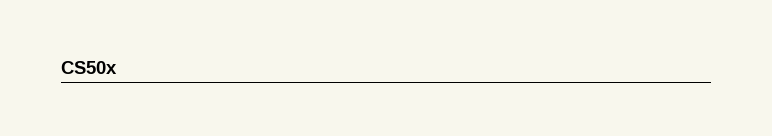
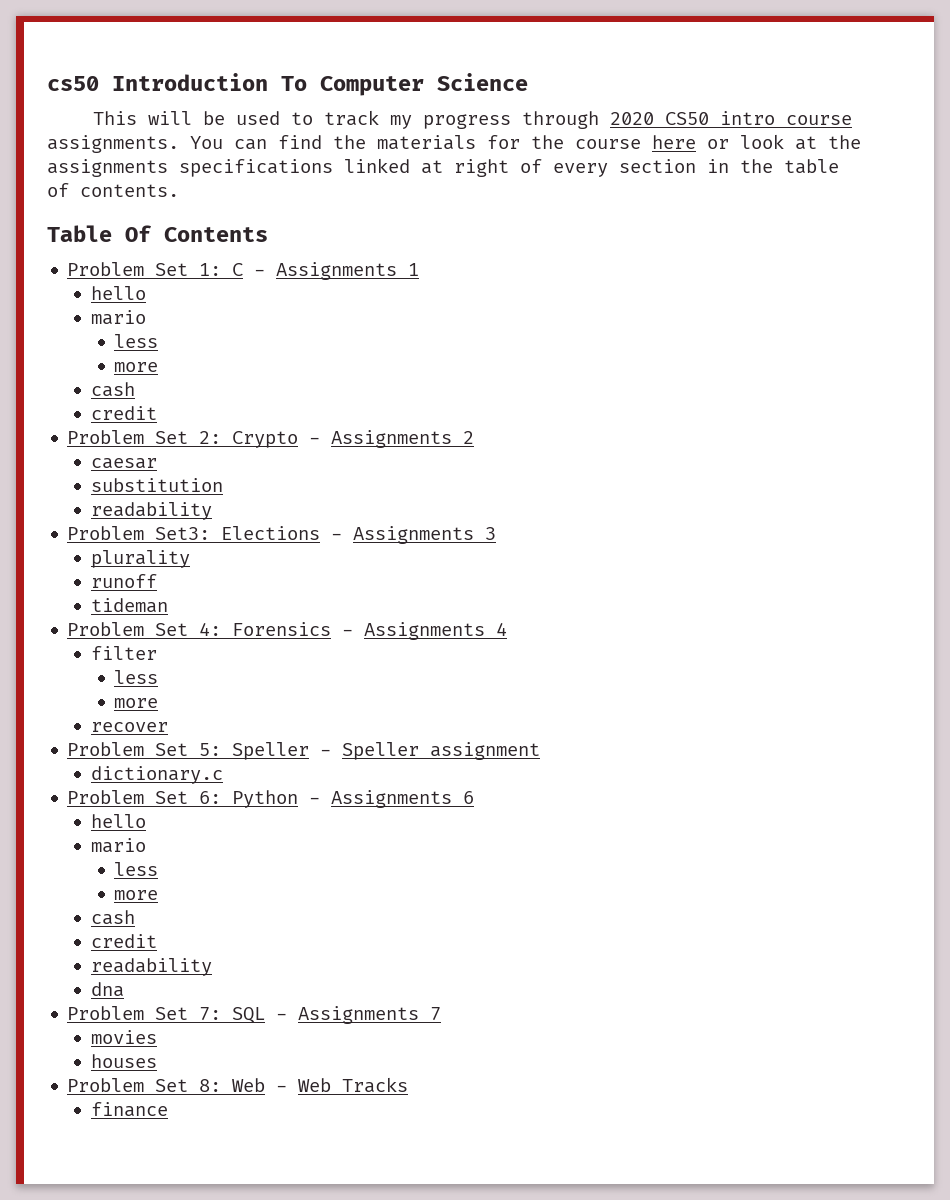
[61,61,117,74] CS50x -> [47,73,528,96] [93,110,853,129] [47,134,861,153] [47,158,839,177] [47,183,179,197] [47,225,268,242] [67,262,420,280] [90,286,146,300] [90,310,146,325] [114,334,159,348] [114,362,159,372] [90,382,135,397] [90,406,157,420] [67,430,475,448] [90,458,157,469] [90,478,223,492] [90,502,212,520] [67,526,497,544] [90,550,190,568] [90,574,157,588] [90,598,168,613] [67,622,508,640] [90,646,157,660] [114,670,159,684] [114,698,159,708] [90,722,168,732] [67,742,541,760] [90,766,223,784] [67,790,475,808] [90,814,146,828] [90,838,146,853] [114,862,159,876] [114,890,159,900] [90,910,135,925] [90,934,157,948] [90,958,212,976] [90,982,124,997] [67,1006,442,1024] [90,1030,157,1044] [90,1054,157,1068] [67,1077,409,1093] [90,1102,168,1117] cs50 Introduction To Computer Science // This will be used to track my progress through 2020 CS50 intro course assignments. You can find the materials for the course here or look at the assignments specifications linked at right of every section in the table of contents. // Table Of Contents // Problem Set 1: C - Assignments 1 // hello // mario // less // more // cash // credit // Problem Set 2: Crypto - Assignments 2 // caesar // substitution // readability // Problem Set3: Elections - Assignments 3 // plurality // runoff // tideman // Problem Set 4: Forensics - Assignments 4 // filter // less // more // recover // Problem Set 5: Speller - Speller assignment // dictionary.c // Problem Set 6: Python - Assignments 6 // hello // mario // less // more // cash // credit // readability // dna // Problem Set 7: SQL - Assignments 7 // movies // houses // Problem Set 8: Web - Web Tracks // finance

